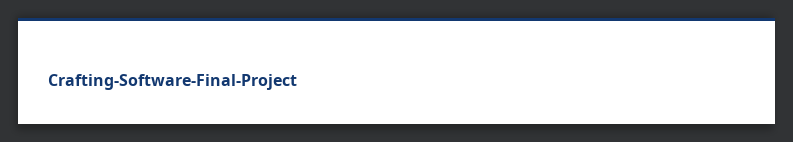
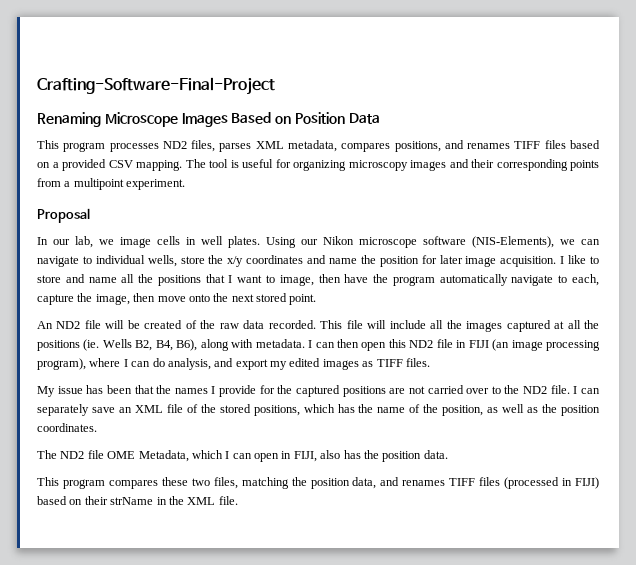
(297, 82) none -> [37,112,380,127] [37,140,600,152] [37,159,599,171] [37,178,186,190] [37,208,90,223] [37,236,600,248] [37,255,600,267] [37,274,599,286] [37,293,317,305] [37,320,600,332] [37,339,600,351] [37,358,430,370] [37,385,600,397] [37,404,600,416] [37,423,97,432] [37,450,448,462] [37,477,599,489] [37,496,238,505] // Renaming Microscope Images Based on Position Data // This program processes ND2 files, parses XML metadata, compares positions, and renames TIFF files based on a provided CSV mapping. The tool is useful for organizing microscopy images and their corresponding points from a multipoint experiment. // Proposal // In our lab, we image cells in well plates. Using our Nikon microscope software (NIS-Elements), we can navigate to individual wells, store the x/y coordinates and name the position for later image acquisition. I like to store and name all the positions that I want to image, then have the program automatically navigate to each, capture the image, then move onto the next stored point. // An ND2 file will be created of the raw data recorded. This file will include all the images captured at all the positions (ie. Wells B2, B4, B6), along with metadata. I can then open this ND2 file in FIJI (an image processing program), where I can do analysis, and export my edited images as TIFF files. // My issue has been that the names I provide for the captured positions are not carried over to the ND2 file. I can separately save an XML file of the stored positions, which has the name of the position, as well as the position coordinates. // The ND2 file OME Metadata, which I can open in FIJI, also has the position data. // This program compares these two files, matching the position data, and renames TIFF files (processed in FIJI) based on their strName in the XML file.

